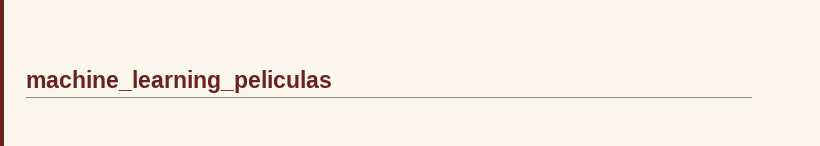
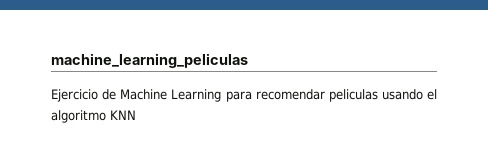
(332, 81) none -> [51,89,437,102] [51,110,136,123] // Ejercicio de Machine Learning para recomendar peliculas usando el algoritmo KNN

